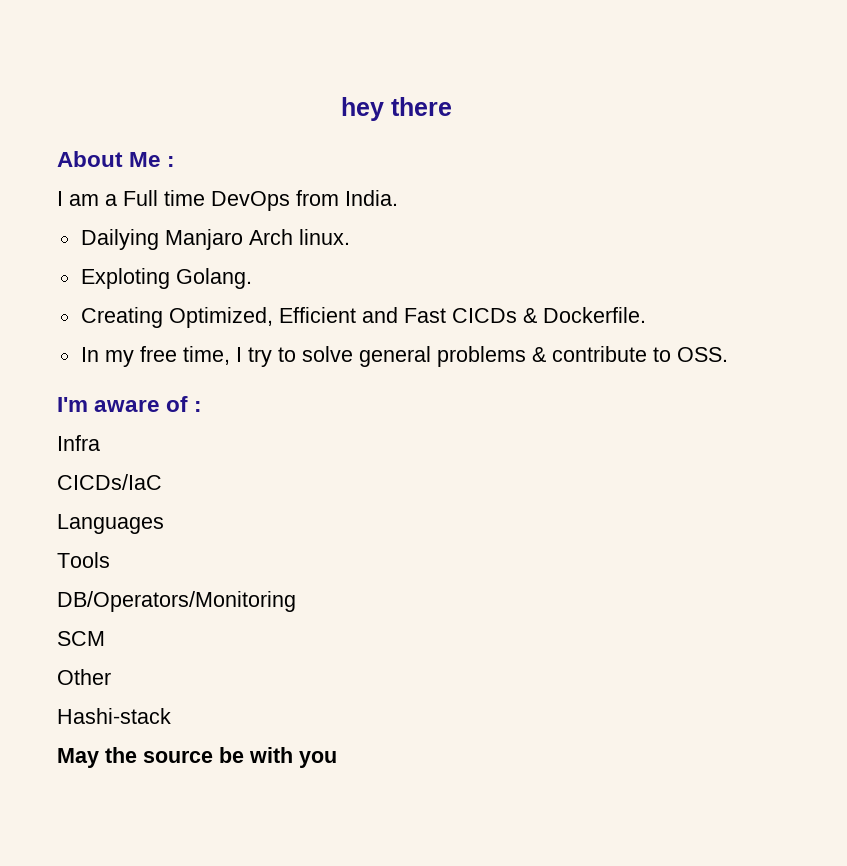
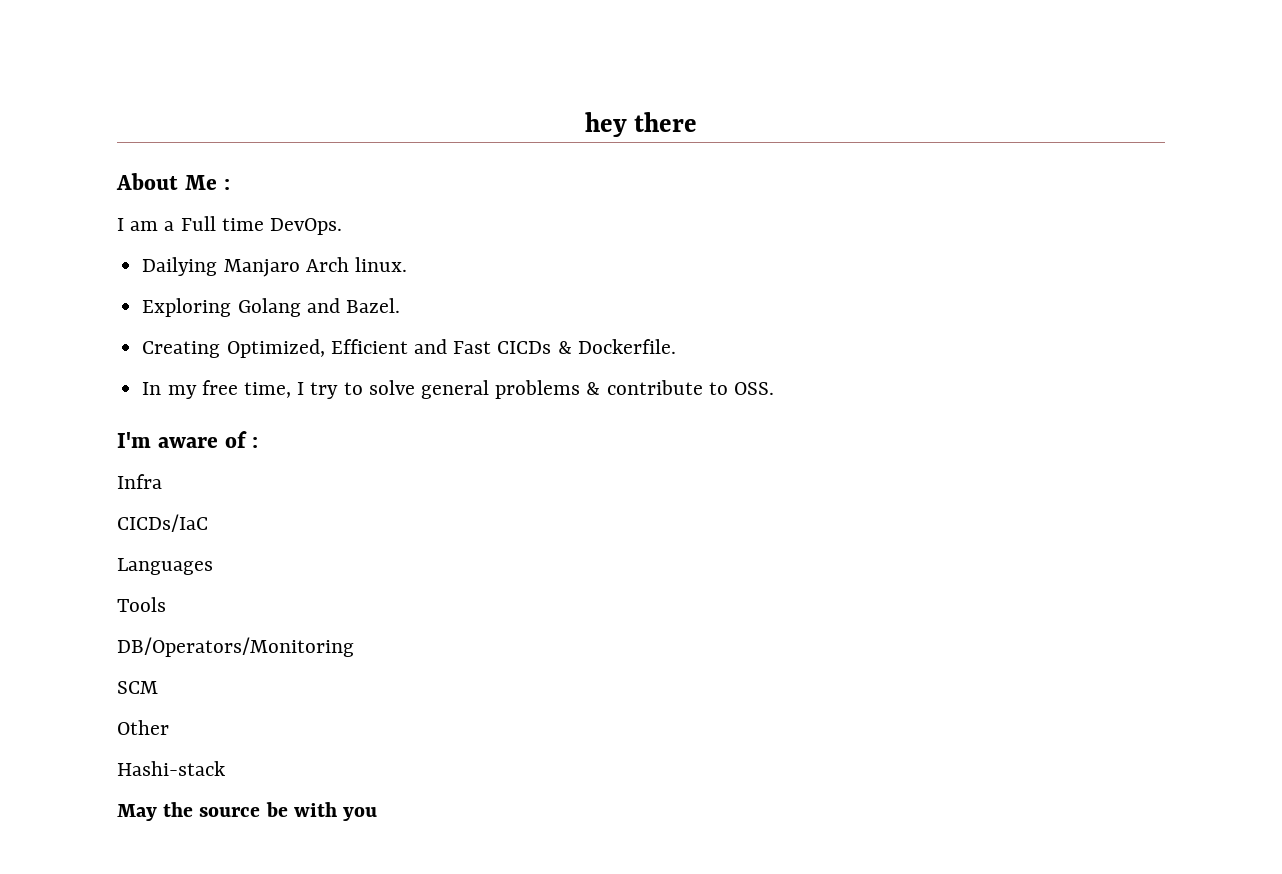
[211,190,398,211] DevOps from India. -> [270,218,343,235] DevOps.
[80,268,252,289] Exploting Golang. -> [142,298,400,317] Exploring Golang and Bazel.

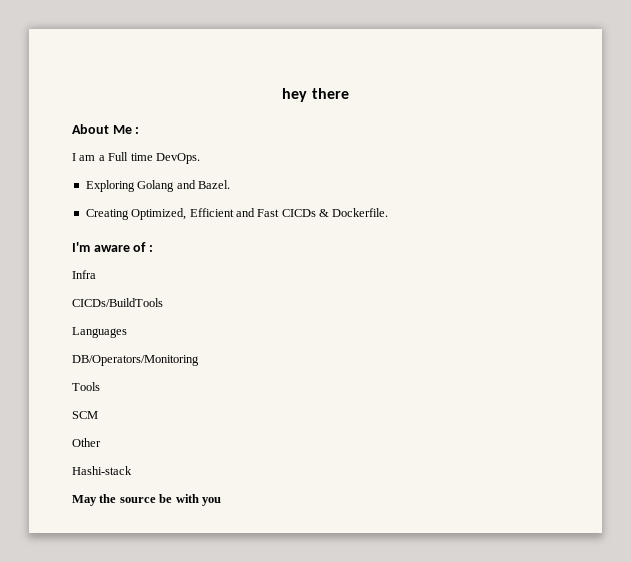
[142,257,407,277] // Dailying Manjaro Arch linux. -> (200, 158) none
[142,380,775,399] // In my free time, I try to solve general problems & contribute to OSS. -> (389, 212) none
[117,514,208,532] CICDs/IaC -> [72,298,163,307] CICDs/BuildTools
(213, 566) none -> [72,355,199,366] // DB/Operators/Monitoring
[117,637,354,657] // DB/Operators/Monitoring -> (100, 386) none

